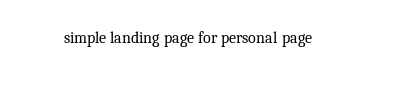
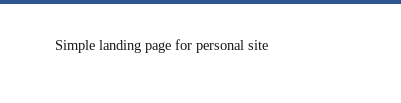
[64,31,106,47] simple -> [55,40,95,53] Simple
[281,34,312,47] page -> [248,40,268,50] site

